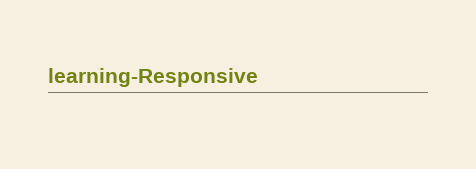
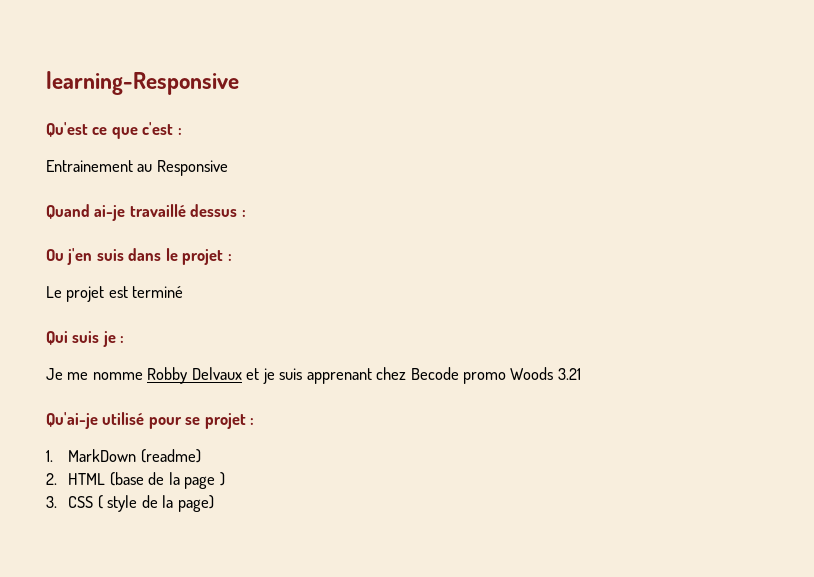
(258, 77) none -> [46,122,182,139] [46,160,228,176] [46,204,246,221] [46,248,232,265] [46,286,184,302] [46,331,125,347] [46,367,581,384] [46,412,255,429] [46,449,201,463] [46,472,225,489] [46,495,214,512] // Qu'est ce que c'est : // Entrainement au Responsive // Quand ai-je travaillé dessus : // Ou j'en suis dans le projet : // Le projet est terminé // Qui suis je : // Je me nomme Robby Delvaux et je suis apprenant chez Becode promo Woods 3.21 // Qu'ai-je utilisé pour se projet : // 1. MarkDown (readme) // 2. HTML (base de la page ) // 3. CSS ( style de la page)

